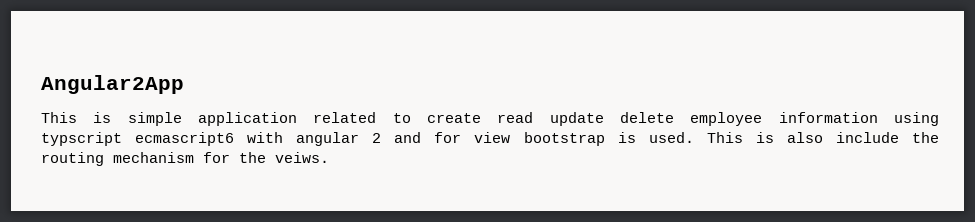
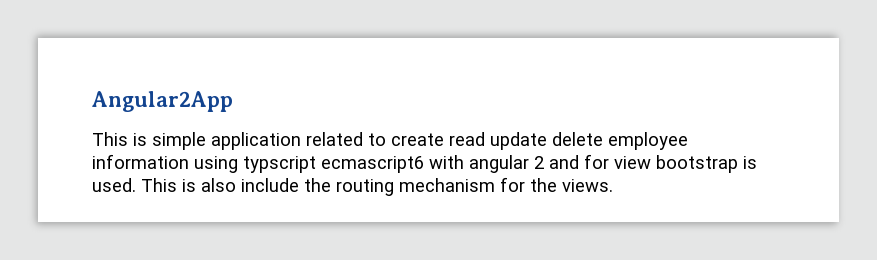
[275,152,329,163] veiws. -> [562,179,613,192] views.

